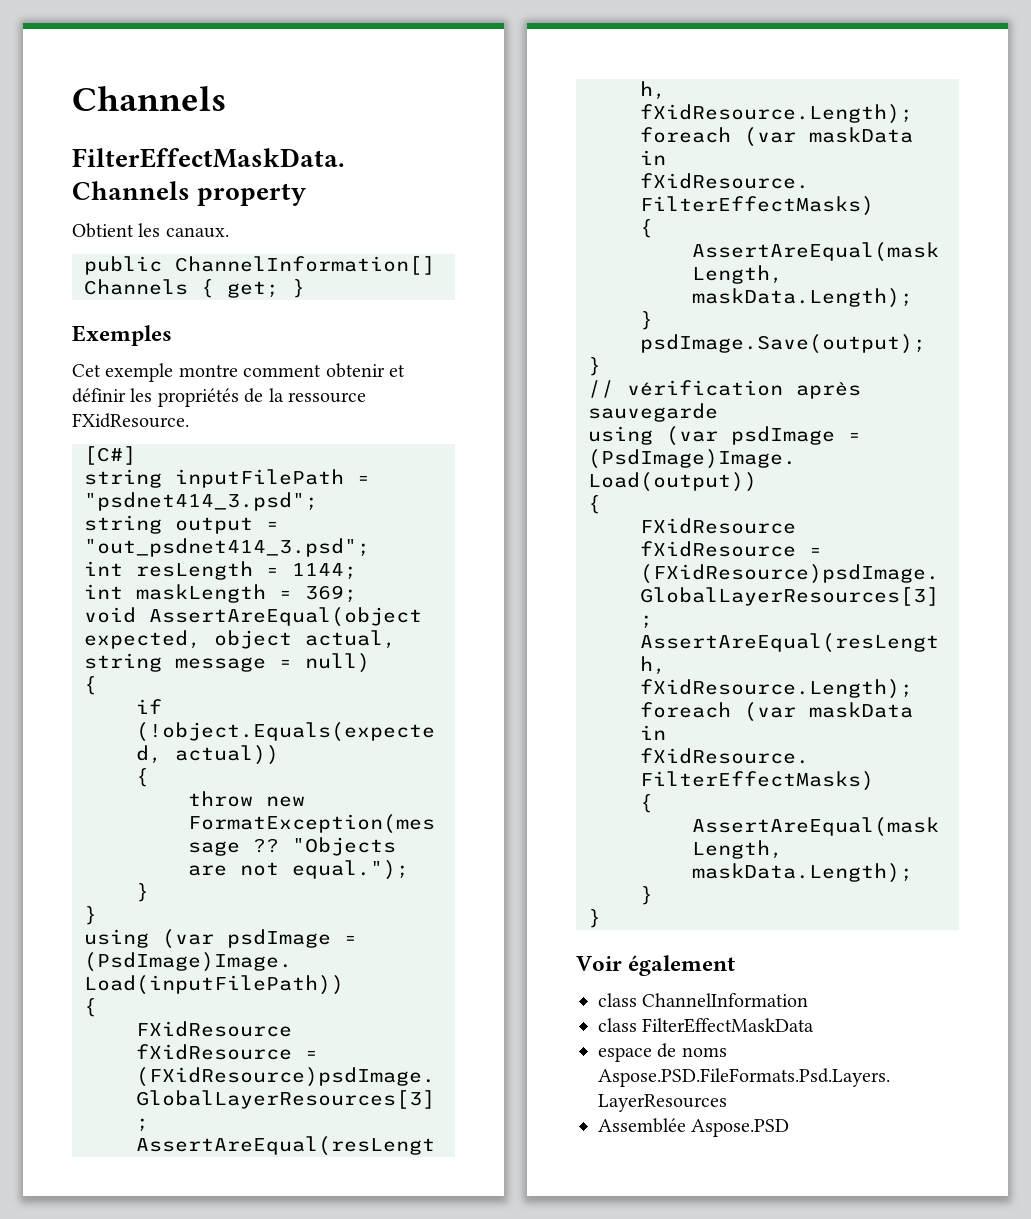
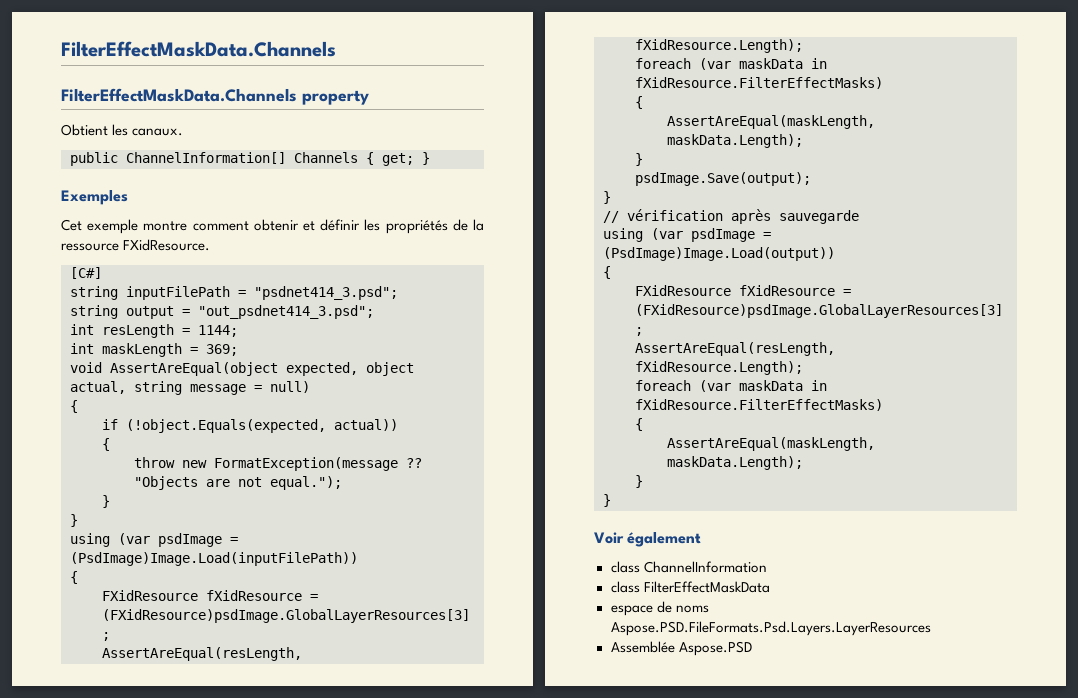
[72,86,226,111] Channels -> [61,41,336,57] FilterEffectMaskData.Channels

